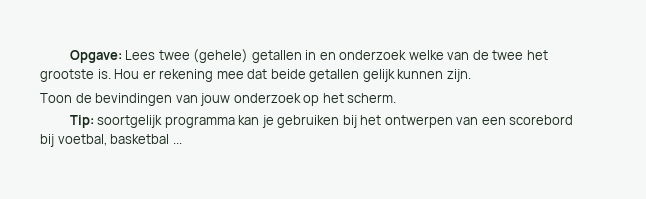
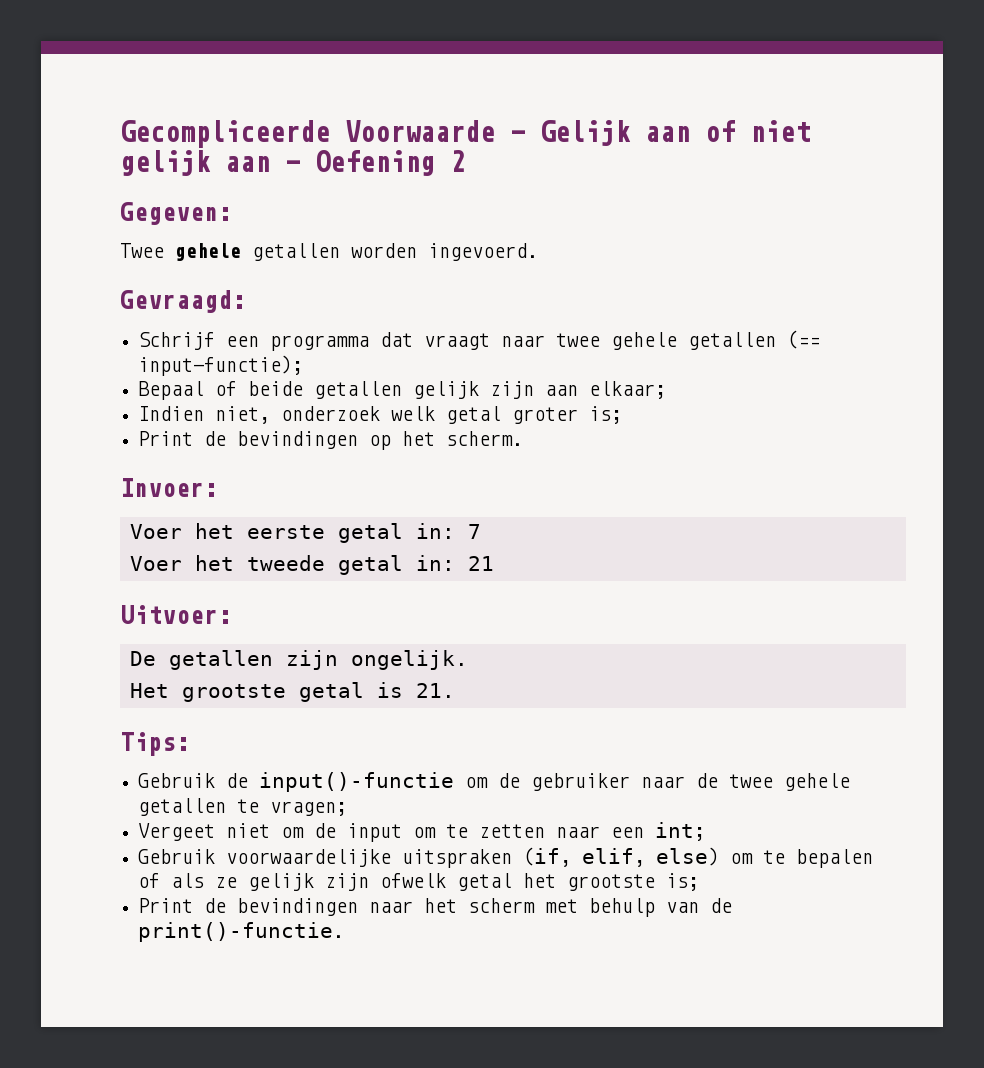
[69,49,548,63] [40,69,471,82] [40,93,397,106] [69,115,574,128] [40,134,182,147] Opgave: Lees twee (gehele) getallen in en onderzoek welke van de twee het grootste is. Hou er rekening mee dat beide getallen gelijk kunnen zijn. // Toon de bevindingen van jouw onderzoek op het scherm. // Tip: soortgelijk programma kan je gebruiken bij het ontwerpen van een scorebord bij voetbal, basketbal ... -> [120,120,810,148] [120,150,465,176] [120,202,232,225] [120,243,538,261] [120,290,246,313] [138,330,821,351] [138,355,304,376] [138,381,667,400] [138,406,623,424] [138,431,524,450] [120,478,218,497] [129,523,481,543] [129,555,494,575] [120,605,232,624] [129,650,468,670] [129,682,455,702] [120,732,190,756] [138,772,851,792] [138,798,348,816] [138,822,706,842] [138,847,874,868] [138,873,700,891] [138,898,733,917] [138,922,345,942] Gecompliceerde Voorwaarde - Gelijk aan of niet gelijk aan - Oefening 2 // Gegeven: // Twee gehele getallen worden ingevoerd. // Gevraagd: // Schrijf een programma dat vraagt naar twee gehele getallen (== input-functie); // Bepaal of beide getallen gelijk zijn aan elkaar; // Indien niet, onderzoek welk getal groter is; // Print de bevindingen op het scherm. // Invoer: // Voer het eerste getal in: 7 // Voer het tweede getal in: 21 // Uitvoer: // De getallen zijn ongelijk. // Het grootste getal is 21. // Tips: // Gebruik de input()-functie om de gebruiker naar de twee gehele getallen te vragen; // Vergeet niet om de input om te zetten naar een int; // Gebruik voorwaardelijke uitspraken (if, elif, else) om te bepalen of als ze gelijk zijn ofwelk getal het grootste is; // Print de bevindingen naar het scherm met behulp van de print()-functie.

